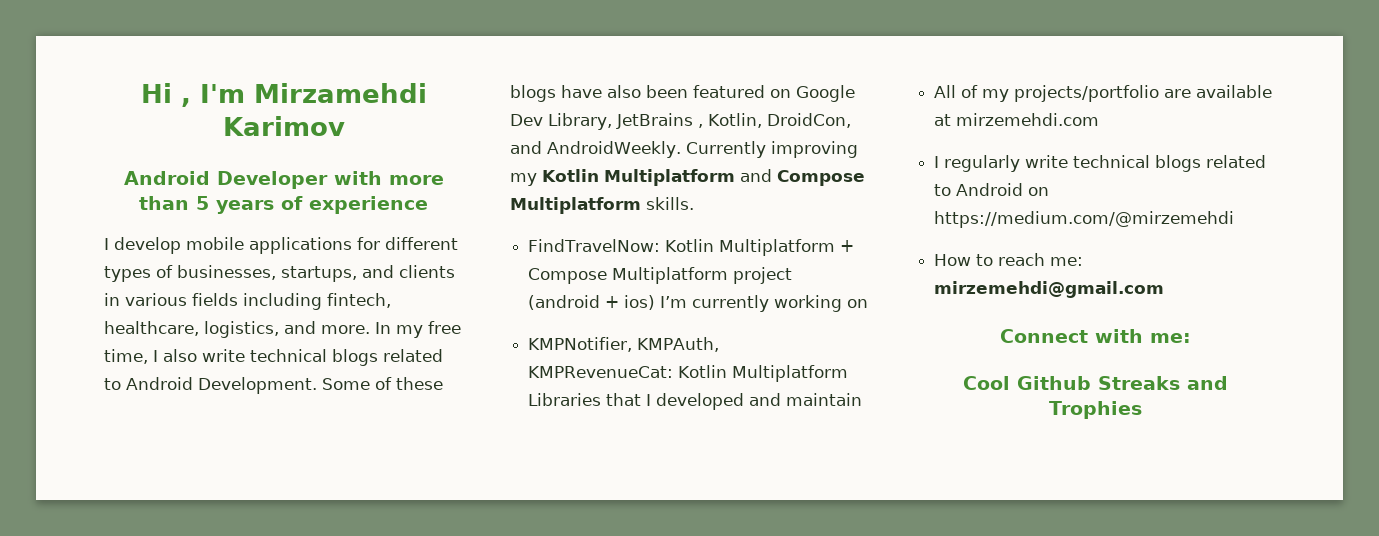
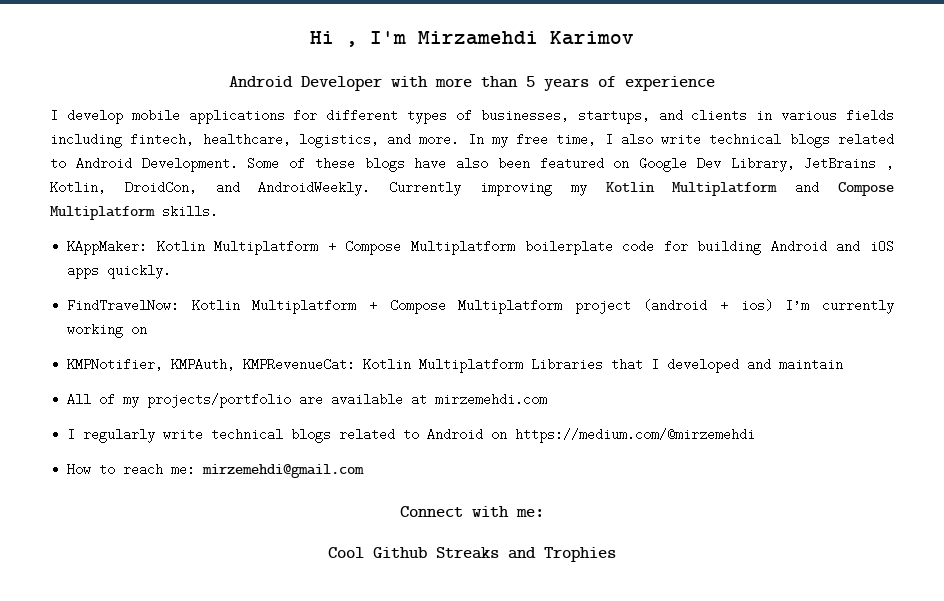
(694, 203) none -> [67,240,894,255] [67,264,172,279] // KAppMaker: Kotlin Multiplatform + Compose Multiplatform boilerplate code for building Android and iOS apps quickly.

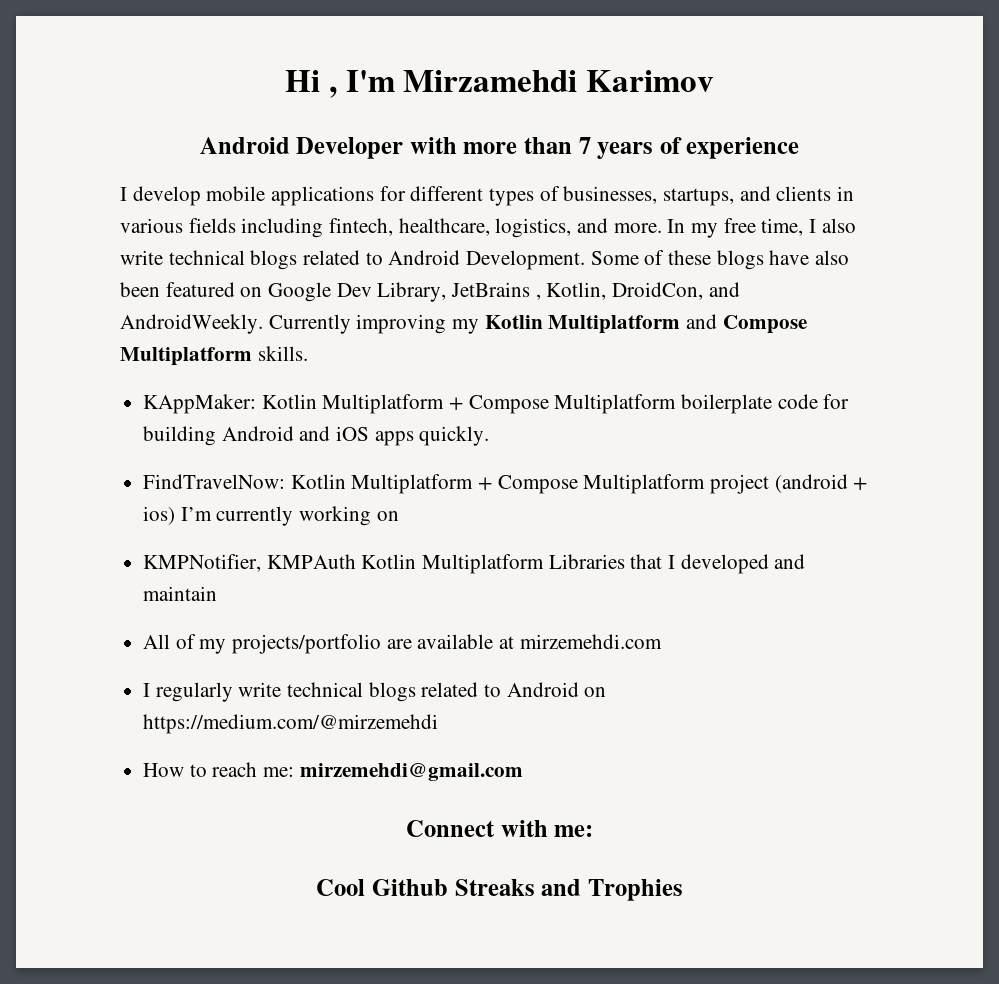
[526,76,535,87] 5 -> [578,137,591,154] 7
[171,358,356,371] KMPAuth, KMPRevenueCat: -> [266,554,356,569] KMPAuth

